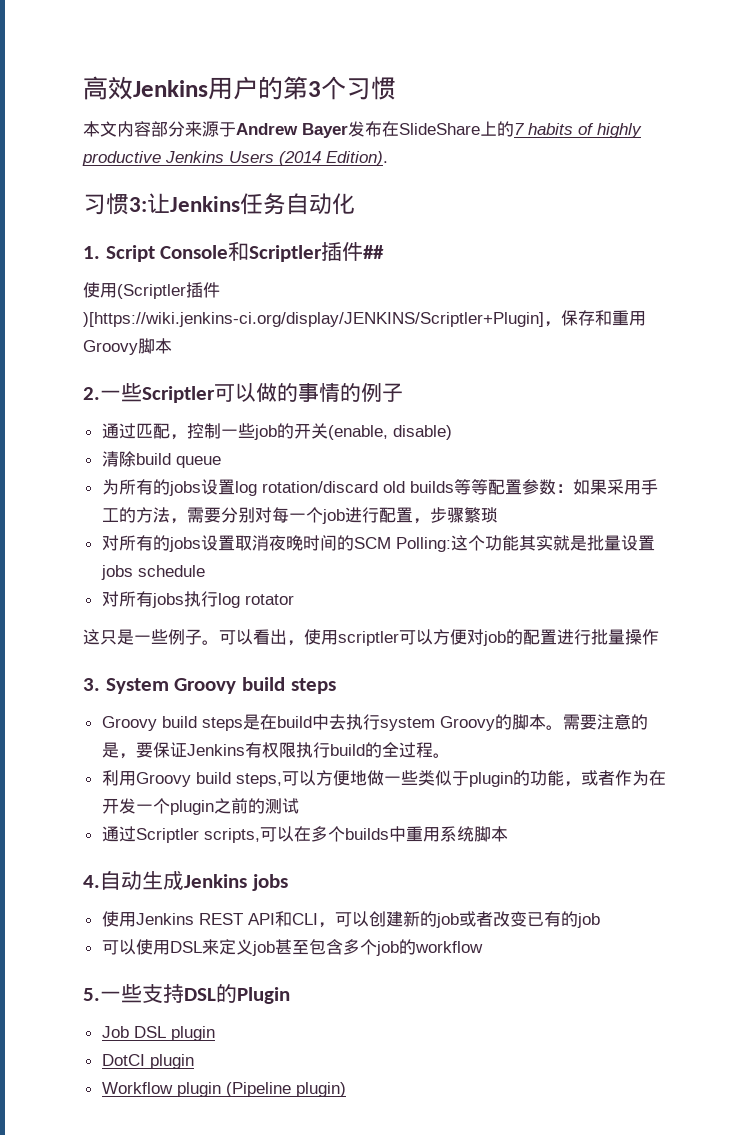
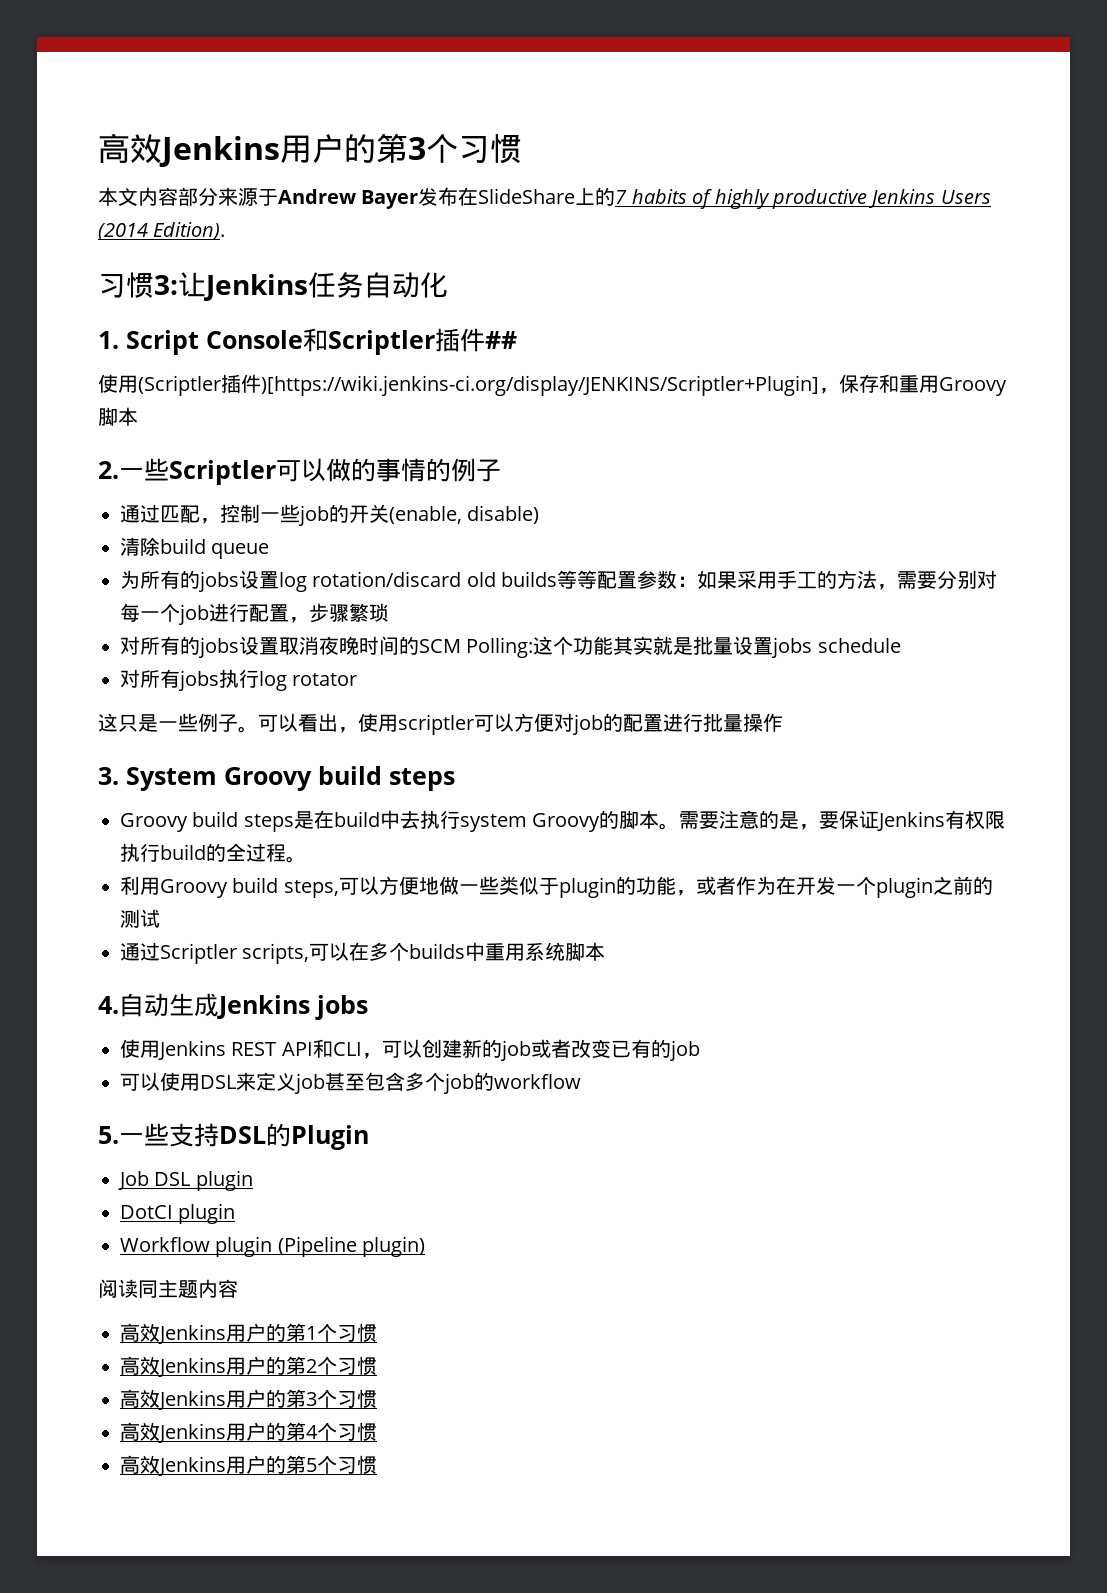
(346, 1089) none -> [98,1279,238,1298] [120,1323,377,1344] [120,1356,377,1377] [120,1389,377,1410] [120,1422,377,1443] [120,1455,377,1476] // 阅读同主题内容 // 高效Jenkins用户的第1个习惯 // 高效Jenkins用户的第2个习惯 // 高效Jenkins用户的第3个习惯 // 高效Jenkins用户的第4个习惯 // 高效Jenkins用户的第5个习惯

